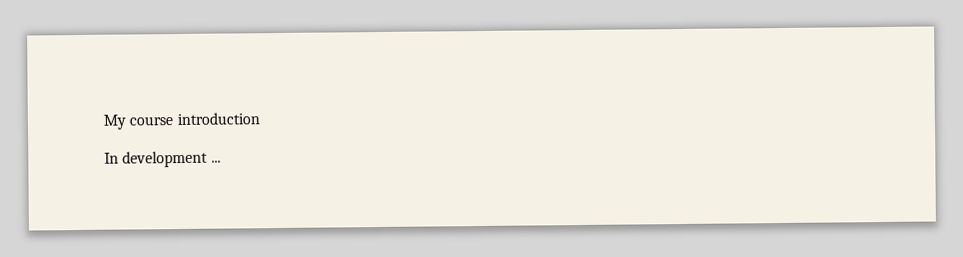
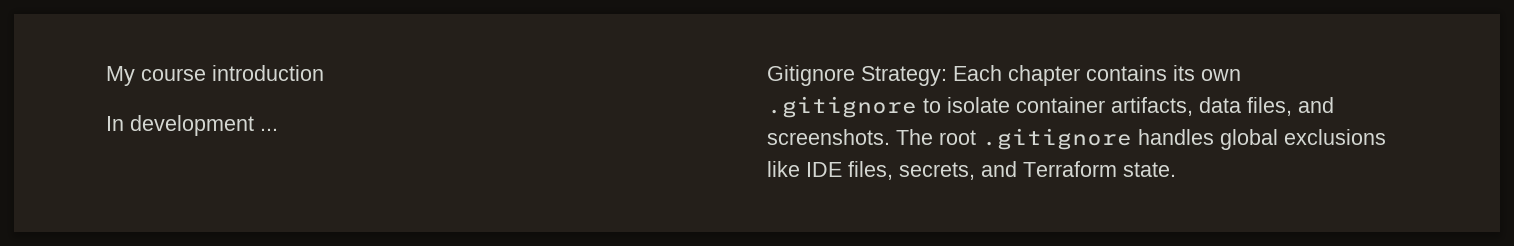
(221, 161) none -> [767,65,1241,86] [767,96,1334,118] [767,128,1386,150] [767,161,1176,180] // Gitignore Strategy: Each chapter contains its own .gitignore to isolate container artifacts, data files, and screenshots. The root .gitignore handles global exclusions like IDE files, secrets, and Terraform state.

